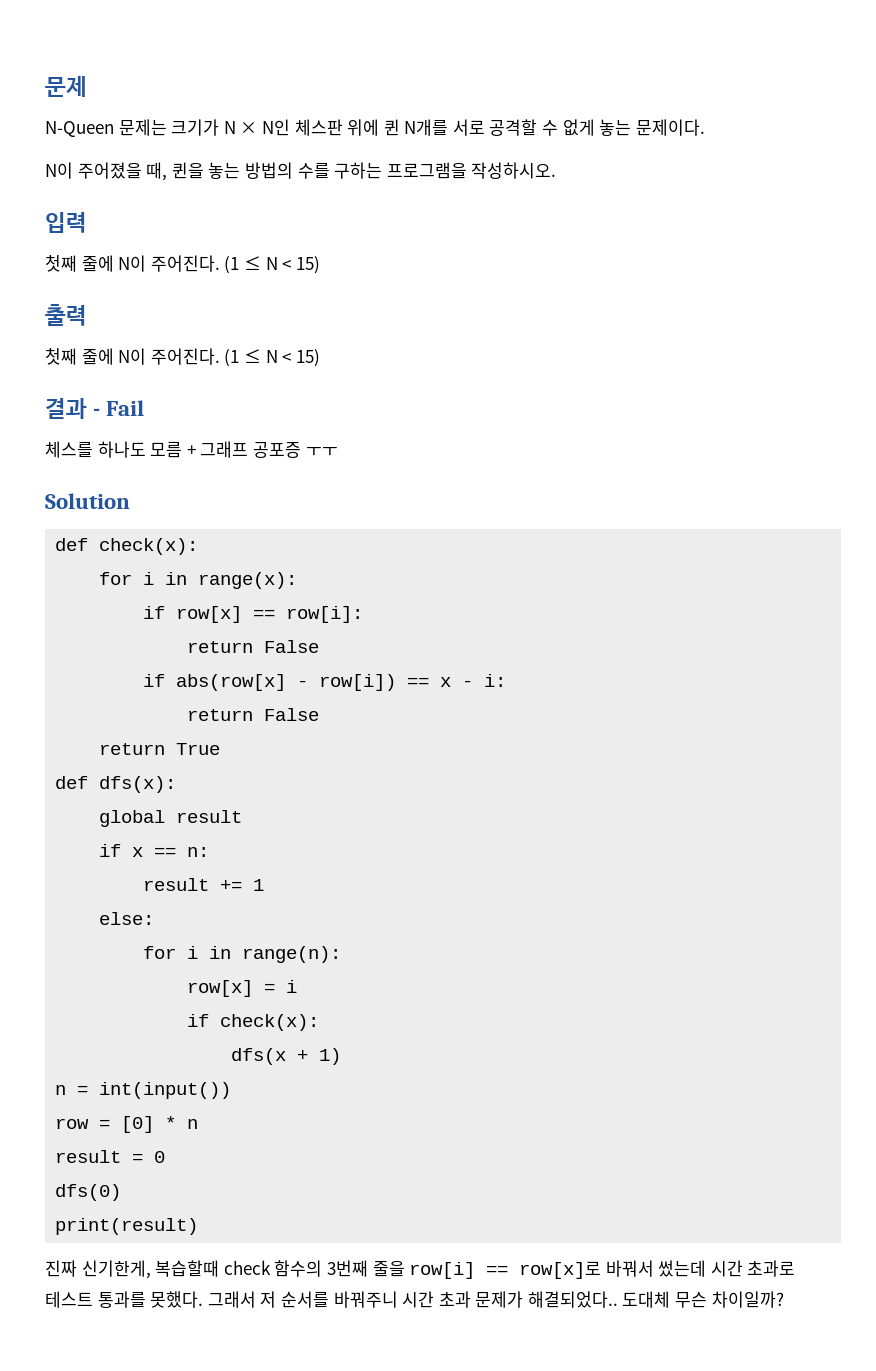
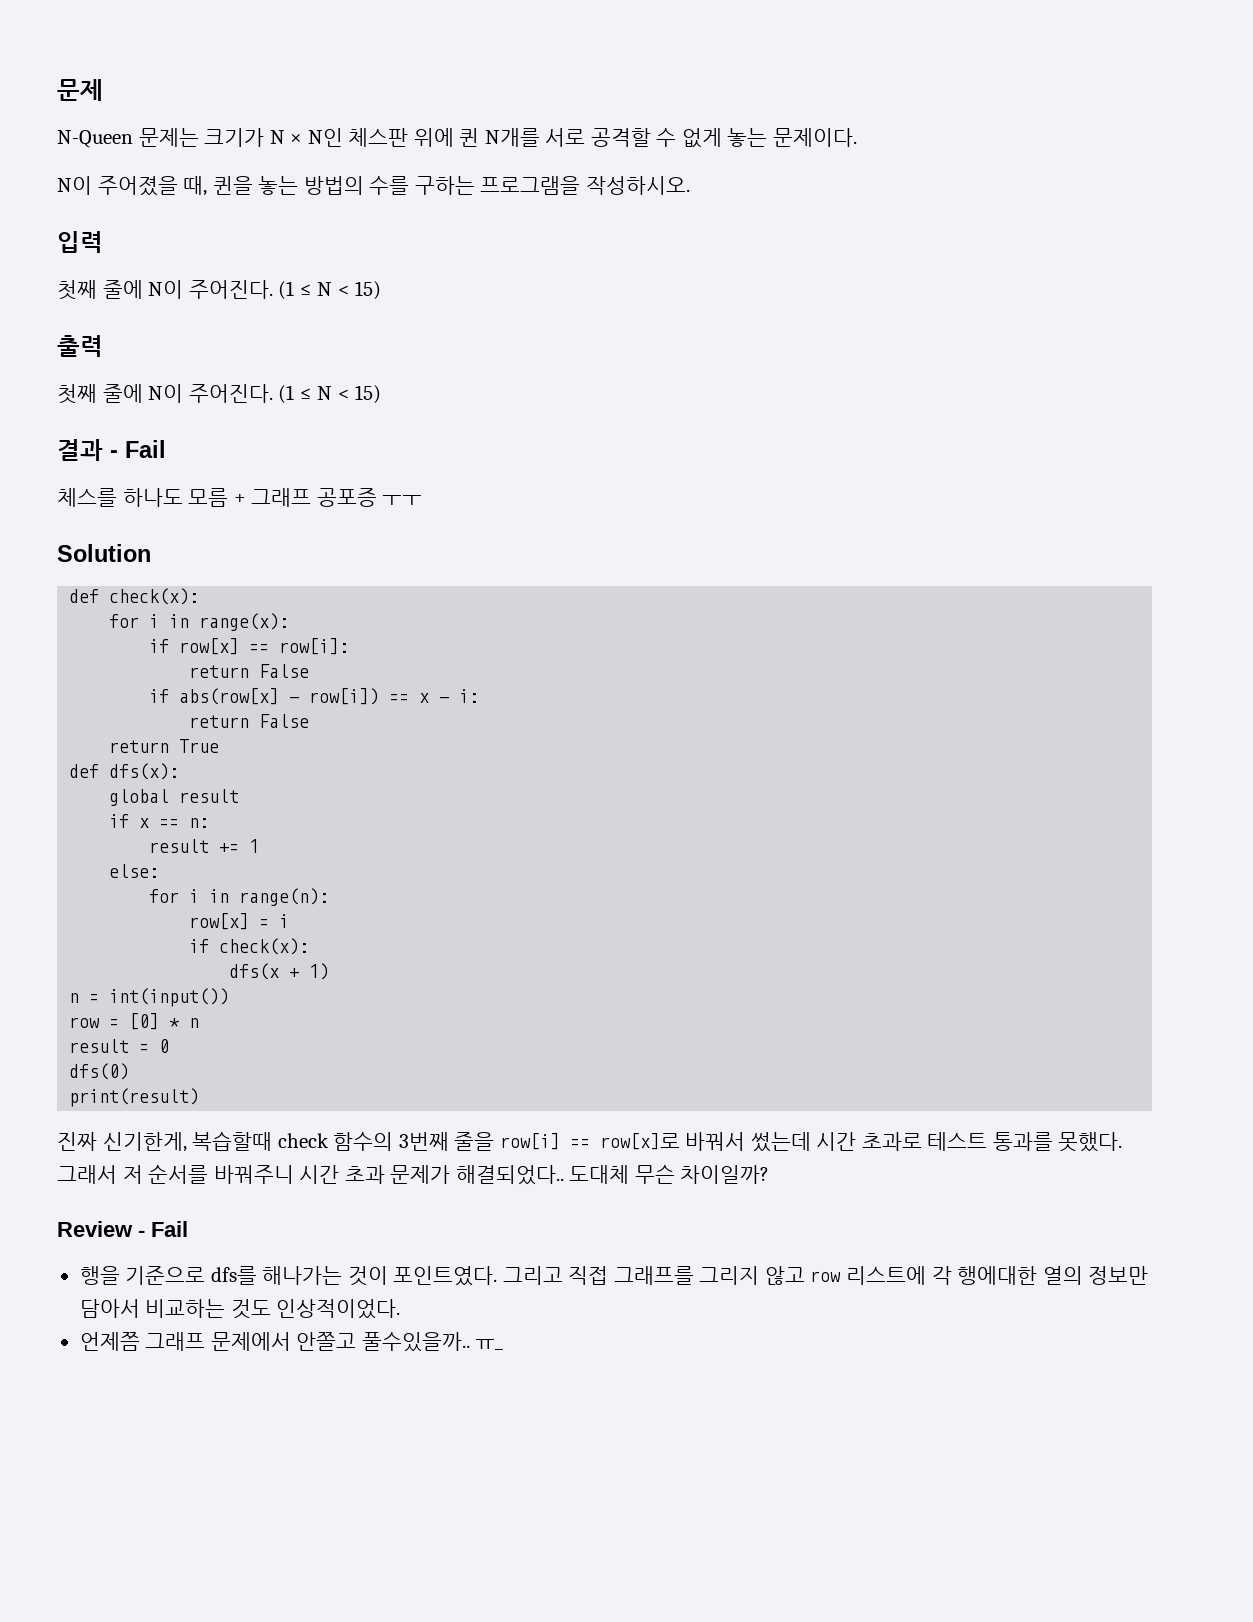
(784, 1299) none -> [57,1221,188,1237] [79,1266,1149,1286] [79,1299,401,1319] [79,1332,504,1352] // Review - Fail // 행을 기준으로 dfs를 해나가는 것이 포인트였다. 그리고 직접 그래프를 그리지 않고 row 리스트에 각 행에대한 열의 정보만 담아서 비교하는 것도 인상적이었다. // 언제쯤 그래프 문제에서 안쫄고 풀수있을까.. ㅠ_

